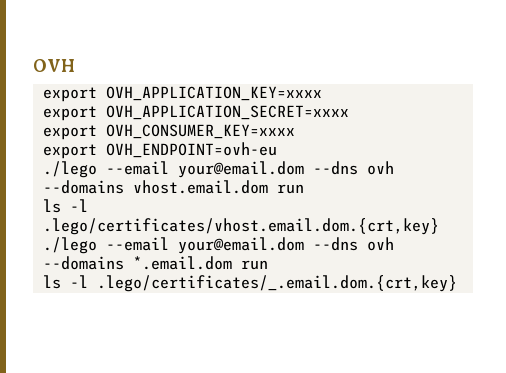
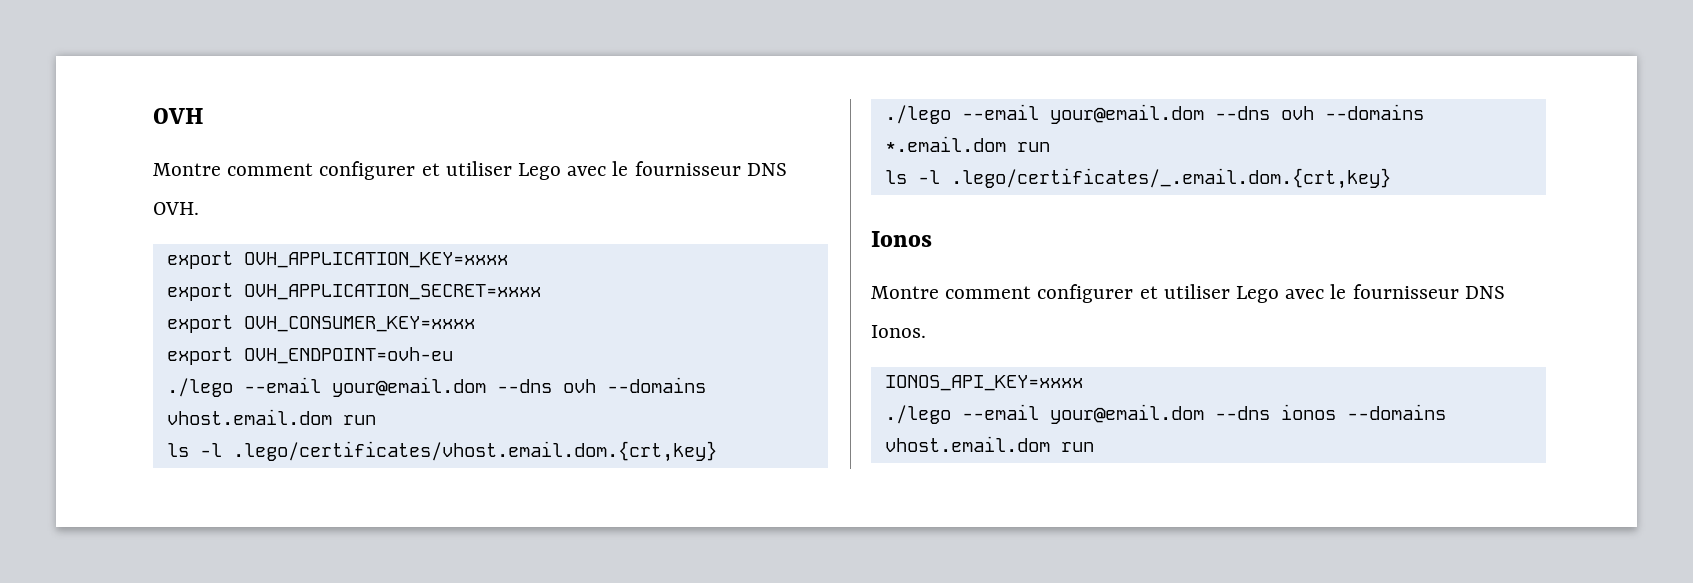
(75, 65) none -> [153,161,787,180] [153,202,199,215] // Montre comment configurer et utiliser Lego avec le fournisseur DNS OVH.
(457, 283) none -> [871,231,932,247] [871,284,1505,303] [871,325,926,338] [884,375,1083,391] [884,404,1446,424] [884,436,1094,452] // Ionos // Montre comment configurer et utiliser Lego avec le fournisseur DNS Ionos. // IONOS_API_KEY=xxxx // ./lego --email your@email.dom --dns ionos --domains vhost.email.dom run

